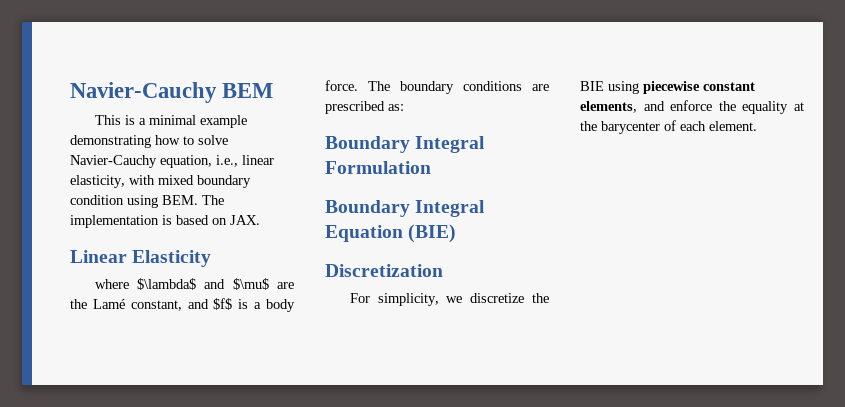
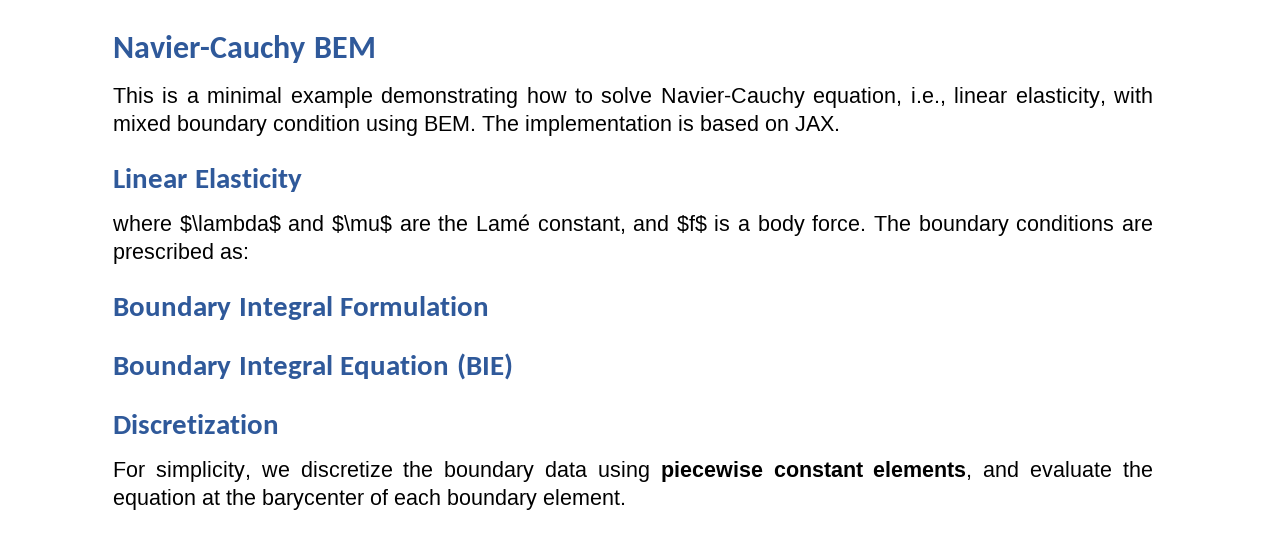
[580,81,604,91] BIE -> [444,461,588,482] boundary data
[670,100,789,114] enforce the equality -> [1030,461,1153,477] [113,489,196,510] evaluate the equation
(706, 126) none -> [447,489,537,510] boundary

